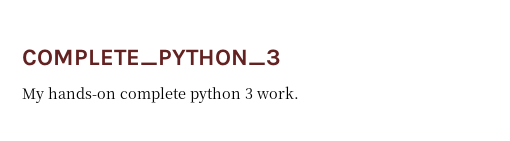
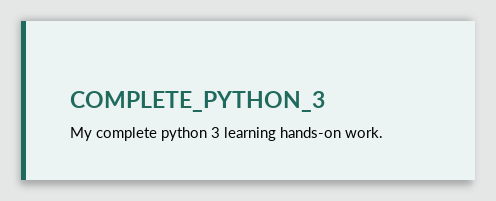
[48,87,116,99] hands-on -> (92, 134) none
(253, 93) none -> [224,127,341,141] learning hands-on

